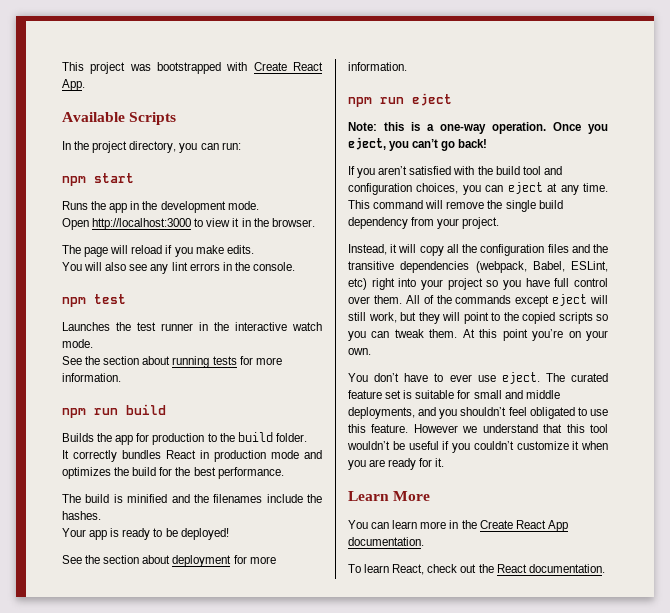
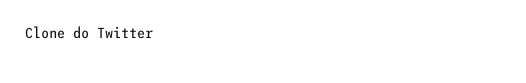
[62,62,323,74] [62,79,85,91] [62,112,177,125] [62,141,241,153] [62,173,134,186] [62,201,259,213] [62,218,315,230] [62,245,254,257] [62,262,295,274] [62,294,126,307] [62,322,322,331] [62,339,93,348] [62,356,282,368] [62,373,121,382] [62,404,166,418] [62,432,307,445] [62,450,322,462] [62,467,284,479] [62,494,322,503] [62,511,101,520] [62,528,229,540] [62,555,276,567] [348,62,407,71] [348,93,452,107] [348,122,608,134] [348,137,488,151] [348,166,562,178] [348,182,608,195] [348,200,563,212] [348,217,500,229] [348,244,608,256] [348,261,608,273] [348,278,608,290] [348,294,608,307] [348,312,608,324] [348,329,608,341] [348,348,371,355] [348,372,608,384] [348,390,560,399] [348,407,608,419] [348,424,608,433] [347,441,608,453] [348,458,445,470] [348,491,431,501] [348,520,568,532] [348,537,424,546] [348,564,605,575] This project was bootstrapped with Create React App. // Available Scripts // In the project directory, you can run: // npm start // Runs the app in the development mode. // Open http://localhost:3000 to view it in the browser. // The page will reload if you make edits. // You will also see any lint errors in the console. // npm test // Launches the test runner in the interactive watch mode. // See the section about running tests for more information. // npm run build // Builds the app for production to the build folder. // It correctly bundles React in production mode and optimizes the build for the best performance. // The build is minified and the filenames include the hashes. // Your app is ready to be deployed! // See the section about deployment for more information. // npm run eject // Note: this is a one-way operation. Once you eject, you can’t go back! // If you aren’t satisfied with the build tool and configuration choices, you can eject at any time. This command will remove the single build dependency from your project. // Instead, it will copy all the configuration files and the transitive dependencies (webpack, Babel, ESLint, etc) right into your project so you have full control over them. All of the commands except eject will still work, but they will point to the copied scripts so you can tweak them. At this point you’re on your own. // You don’t have to ever use eject. The curated feature set is suitable for small and middle deployments, and you shouldn’t feel obligated to use this feature. However we understand that this tool wouldn’t be useful if you couldn’t customize it when you are ready for it. // Learn More // You can learn more in the Create React App documentation. // To learn React, check out the React documentation. -> [25,26,153,39] Clone do Twitter

